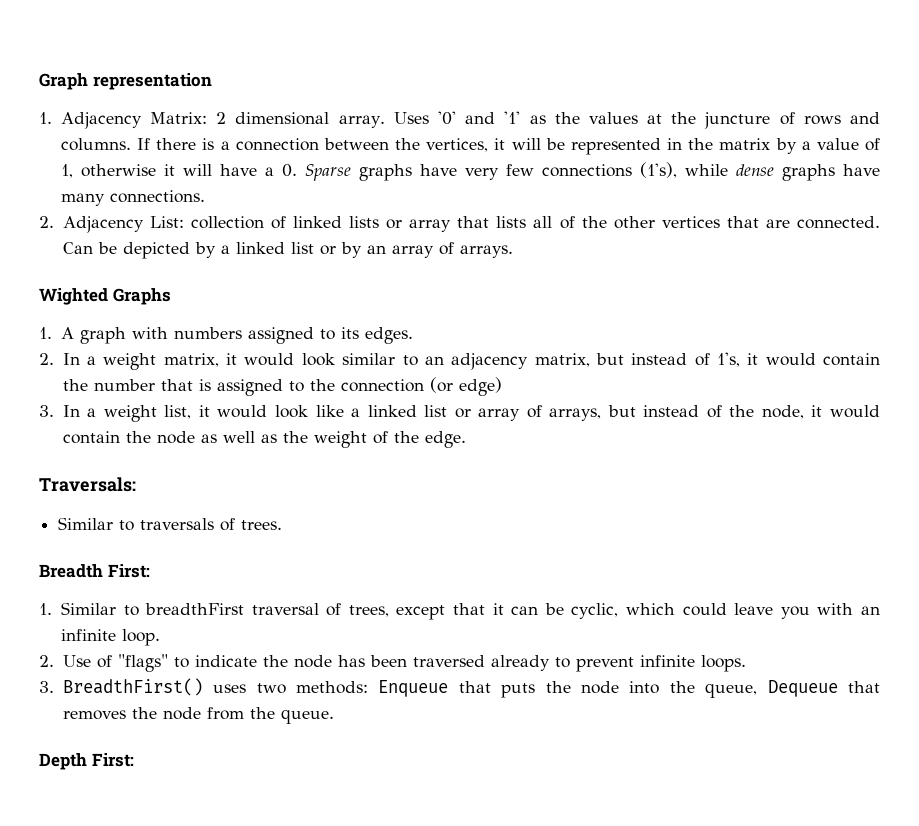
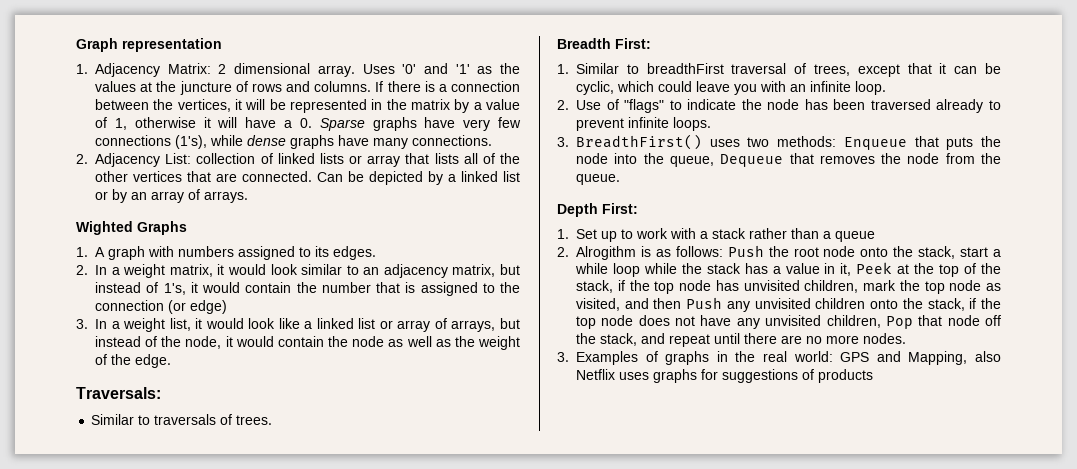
(134, 760) none -> [557,228,875,242] [557,245,1002,260] [575,262,1001,277] [576,280,1001,294] [576,297,1002,312] [576,315,1001,329] [576,333,906,347] [557,351,1001,365] [576,369,873,383] // 1. Set up to work with a stack rather than a queue // 2. Alrogithm is as follows: Push the root node onto the stack, start a while loop while the stack has a value in it, Peek at the top of the stack, if the top node has unvisited children, mark the top node as visited, and then Push any unvisited children onto the stack, if the top node does not have any unvisited children, Pop that node off the stack, and repeat until there are no more nodes. // 3. Examples of graphs in the real world: GPS and Mapping, also Netflix uses graphs for suggestions of products

